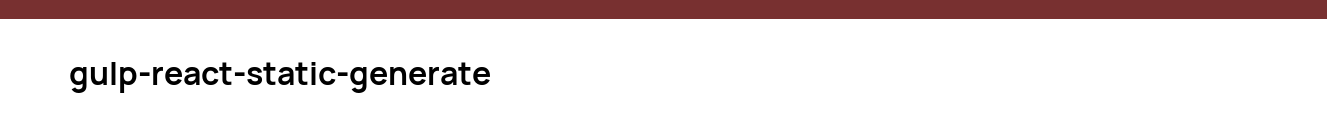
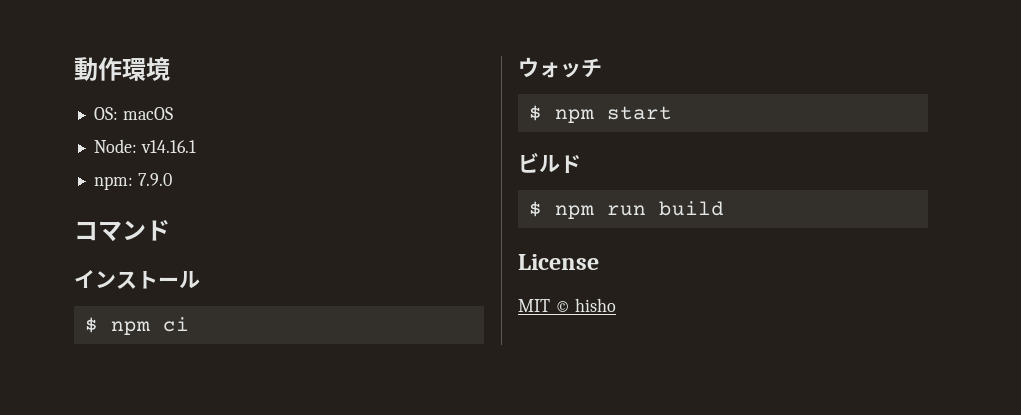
[69,62,491,93] gulp-react-static-generate -> [74,57,170,81] [93,107,173,120] [93,139,196,153] [93,173,172,190] [74,220,170,242] [74,270,200,289] [84,317,189,335] [518,57,602,78] [528,105,672,123] [518,153,581,173] [528,201,724,219] [518,254,599,270] [518,298,616,312] 動作環境 // OS: macOS // Node: v14.16.1 // npm: 7.9.0 // コマンド // インストール // $ npm ci // ウォッチ // $ npm start // ビルド // $ npm run build // License // MIT © hisho

